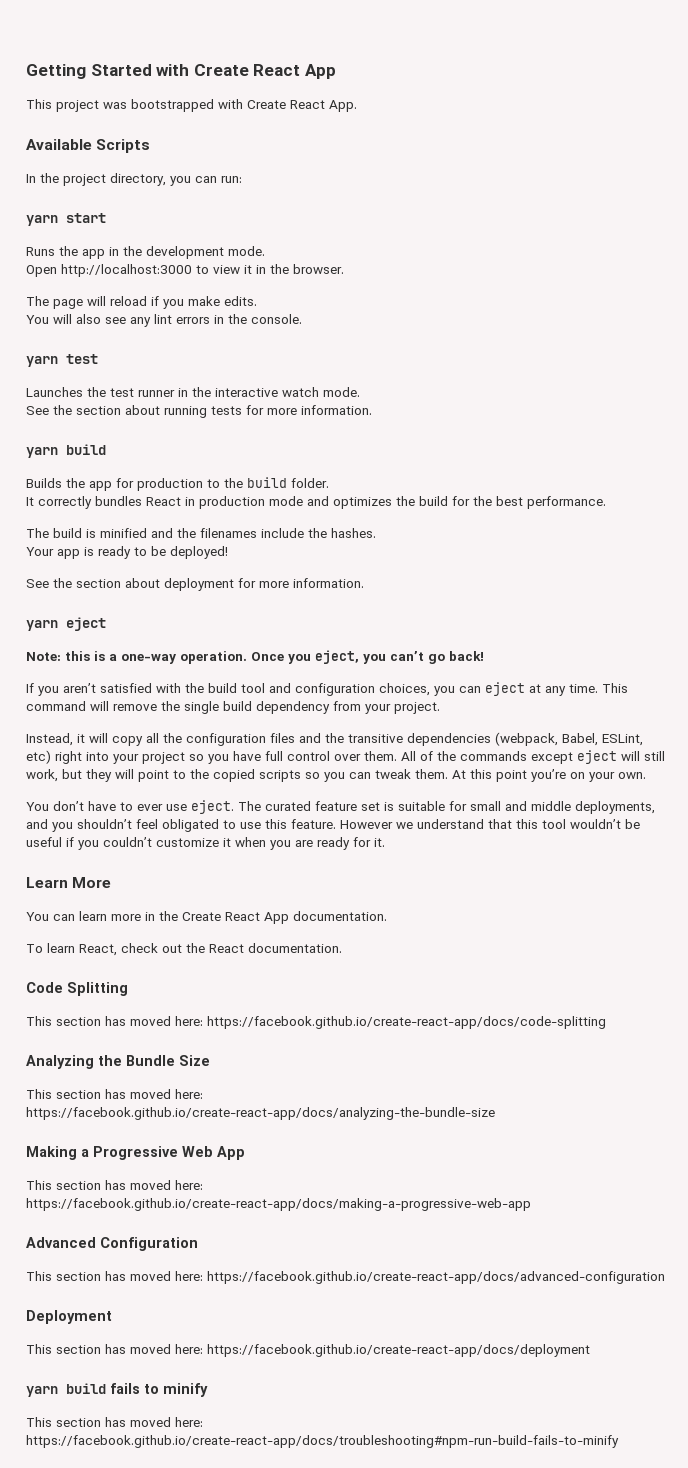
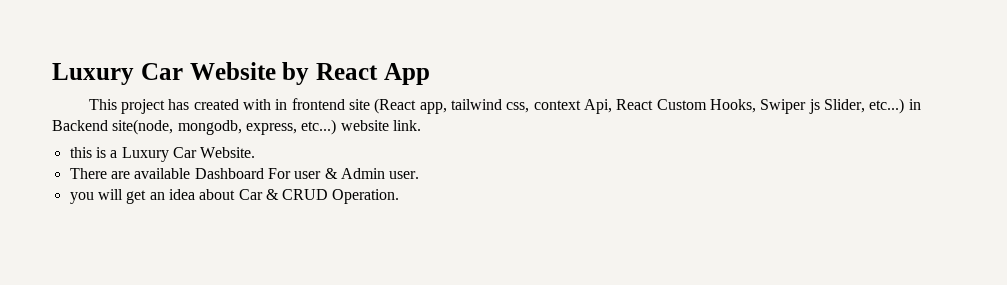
[26,64,249,79] Getting Started with Create -> [52,62,310,85] Luxury Car Website by
[103,99,357,112] [26,139,151,153] [26,173,242,186] [26,213,106,226] [26,246,265,259] [26,264,344,277] [26,296,257,309] [26,314,302,327] [26,354,98,367] [26,387,360,397] [26,405,372,418] [26,444,106,458] [26,477,329,491] [26,496,606,509] [26,528,376,538] [26,546,228,559] [26,578,364,591] [26,617,106,631] [26,650,484,664] [26,682,628,696] [26,701,440,714] [26,732,643,746] [26,750,665,764] [26,769,646,782] [26,800,655,814] [26,819,640,832] [26,837,385,850] [26,877,112,888] [26,911,387,924] [26,943,342,956] [26,982,128,996] [26,1016,606,1029] [26,1055,210,1069] [26,1089,203,1099] [26,1107,495,1120] [26,1146,245,1160] [26,1180,203,1190] [26,1198,531,1211] [26,1237,198,1251] [26,1271,665,1284] [26,1310,112,1324] [26,1344,590,1357] [26,1383,208,1397] [26,1417,203,1427] [26,1435,619,1448] was bootstrapped with Create React App. // Available Scripts // In the project directory, you can run: // yarn start // Runs the app in the development mode. // Open http://localhost:3000 to view it in the browser. // The page will reload if you make edits. // You will also see any lint errors in the console. // yarn test // Launches the test runner in the interactive watch mode. // See the section about running tests for more information. // yarn build // Builds the app for production to the build folder. // It correctly bundles React in production mode and optimizes the build for the best performance. // The build is minified and the filenames include the hashes. // Your app is ready to be deployed! // See the section about deployment for more information. // yarn eject // Note: this is a one-way operation. Once you eject, you can’t go back! // If you aren’t satisfied with the build tool and configuration choices, you can eject at any time. This command will remove the single build dependency from your project. // Instead, it will copy all the configuration files and the transitive dependencies (webpack, Babel, ESLint, etc) right into your project so you have full control over them. All of the commands except eject will still work, but they will point to the copied scripts so you can tweak them. At this point you’re on your own. // You don’t have to ever use eject. The curated feature set is suitable for small and middle deployments, and you shouldn’t feel obligated to use this feature. However we understand that this tool wouldn’t be useful if you couldn’t customize it when you are ready for it. // Learn More // You can learn more in the Create React App documentation. // To learn React, check out the React documentation. // Code Splitting // This section has moved here: https://facebook.github.io/create-react-app/docs/code-splitting // Analyzing the Bundle Size // This section has moved here: https://facebook.github.io/create-react-app/docs/analyzing-the-bundle-size // Making a Progressive Web App // This section has moved here: https://facebook.github.io/create-react-app/docs/making-a-progressive-web-app // Advanced Configuration // This section has moved here: https://facebook.github.io/create-react-app/docs/advanced-configuration // Deployment // This section has moved here: https://facebook.github.io/create-react-app/docs/deployment // yarn build fails to minify // This section has moved here: https://facebook.github.io/create-react-app/docs/troubleshooting#npm-run-build-fails-to-minify -> [168,98,921,114] [52,119,421,135] [69,147,256,162] [69,168,420,179] [69,189,400,204] has created with in frontend site (React app, tailwind css, context Api, React Custom Hooks, Swiper js Slider, etc...) in Backend site(node, mongodb, express, etc...) website link. // this is a Luxury Car Website. // There are available Dashboard For user & Admin user. // you will get an idea about Car & CRUD Operation.

